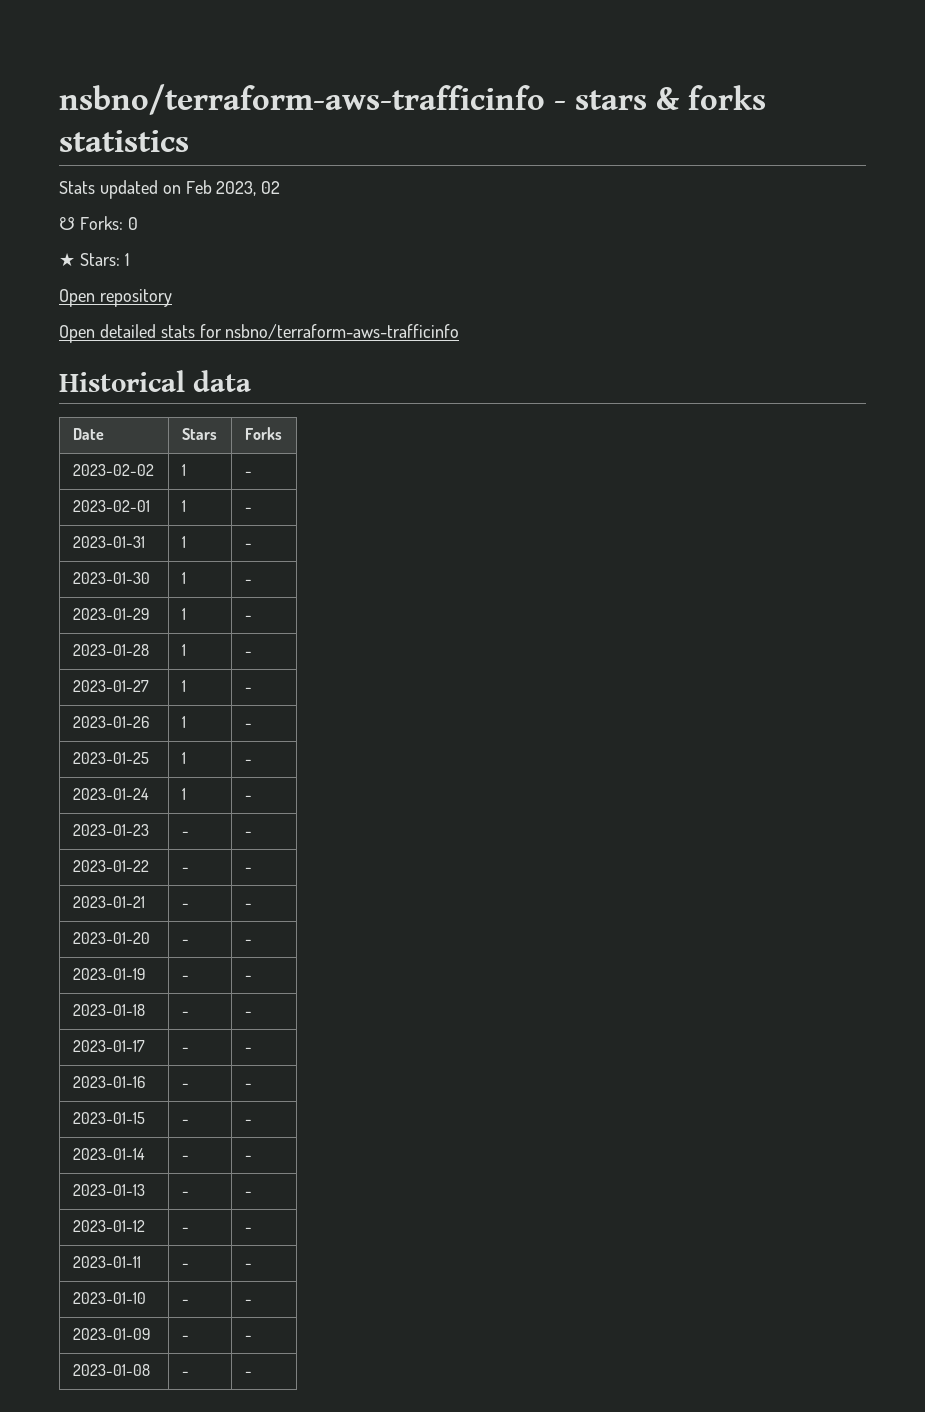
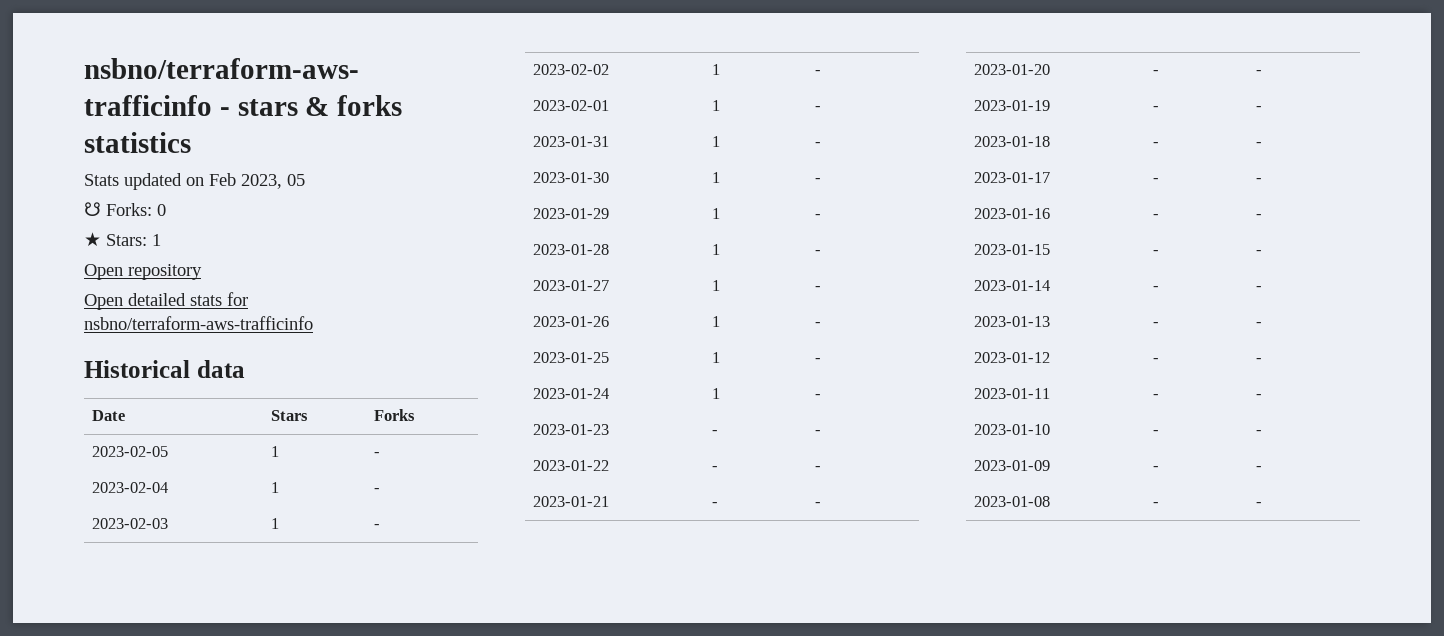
[261,181,281,194] 02 -> [287,174,305,186] 05
(282, 433) none -> [92,446,169,457] [271,446,280,457] [374,452,381,457] [92,482,169,493] [271,482,280,493] [374,488,381,493] [92,518,169,529] [271,518,280,529] [374,524,381,529] // 2023-02-05 | 1 | - // 2023-02-04 | 1 | - // 2023-02-03 | 1 | -

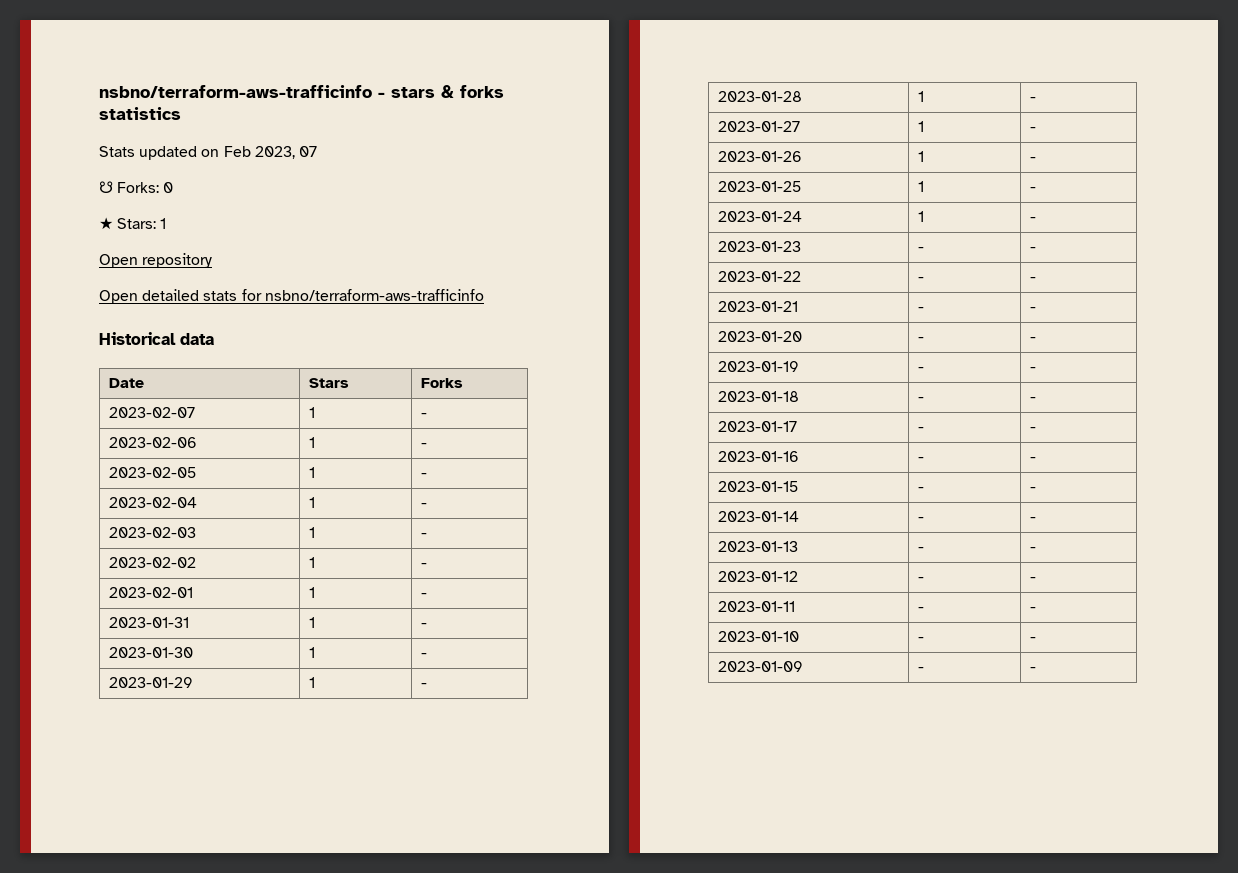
[287,174,305,186] 05 -> [298,146,317,157] 07
(416, 415) none -> [109,407,196,418] [309,407,316,418] [421,413,428,418] [109,437,198,448] [309,437,316,448] [421,443,428,448] // 2023-02-07 | 1 | - // 2023-02-06 | 1 | -
[974,496,1051,507] [1153,502,1160,507] [1256,502,1263,507] // 2023-01-08 | - | - -> (1037, 669) none

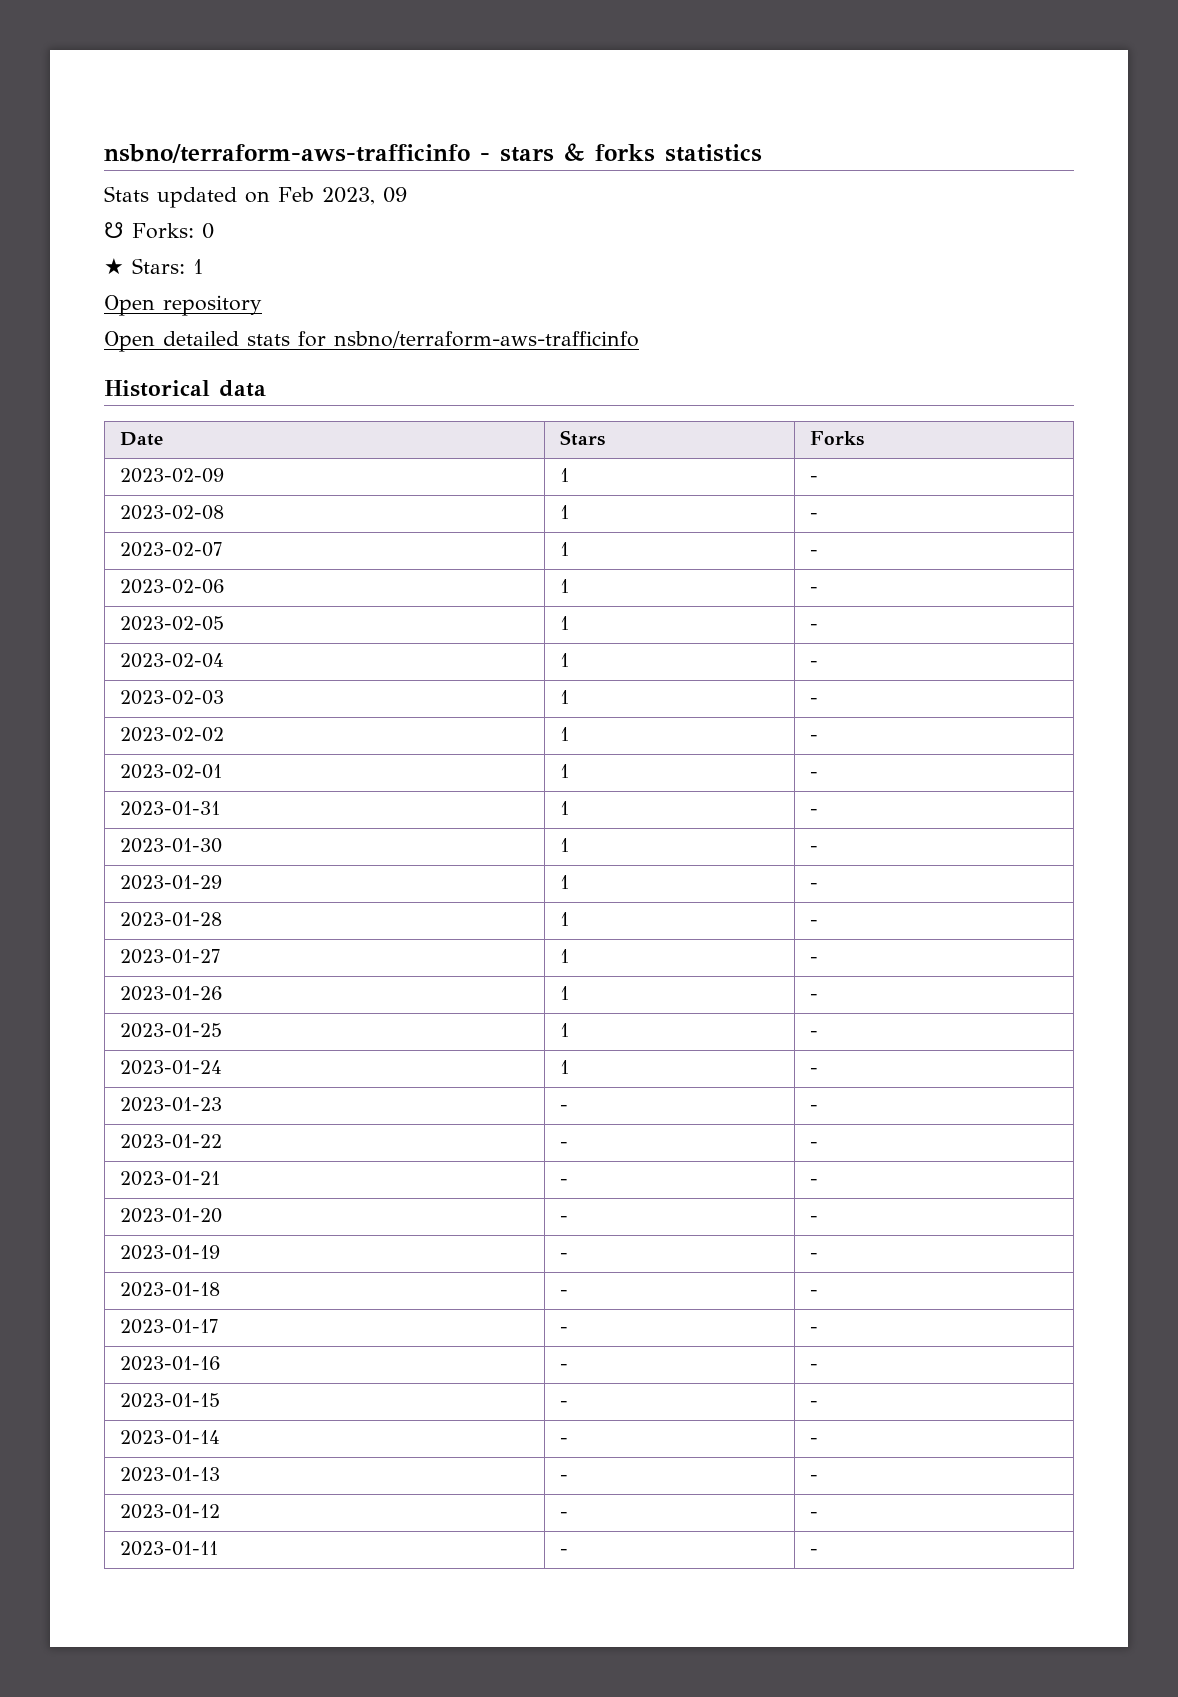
[298,146,317,157] 07 -> [383,187,407,203] 09
(464, 383) none -> [119,468,224,483] [559,468,569,482] [809,476,818,482] [119,505,224,520] [559,505,569,519] [809,513,818,519] // 2023-02-09 | 1 | - // 2023-02-08 | 1 | -
[718,631,800,642] [918,637,925,642] [1030,637,1037,642] [718,661,804,672] [918,667,925,672] [1030,667,1037,672] // 2023-01-10 | - | - // 2023-01-09 | - | - -> (818, 1552) none

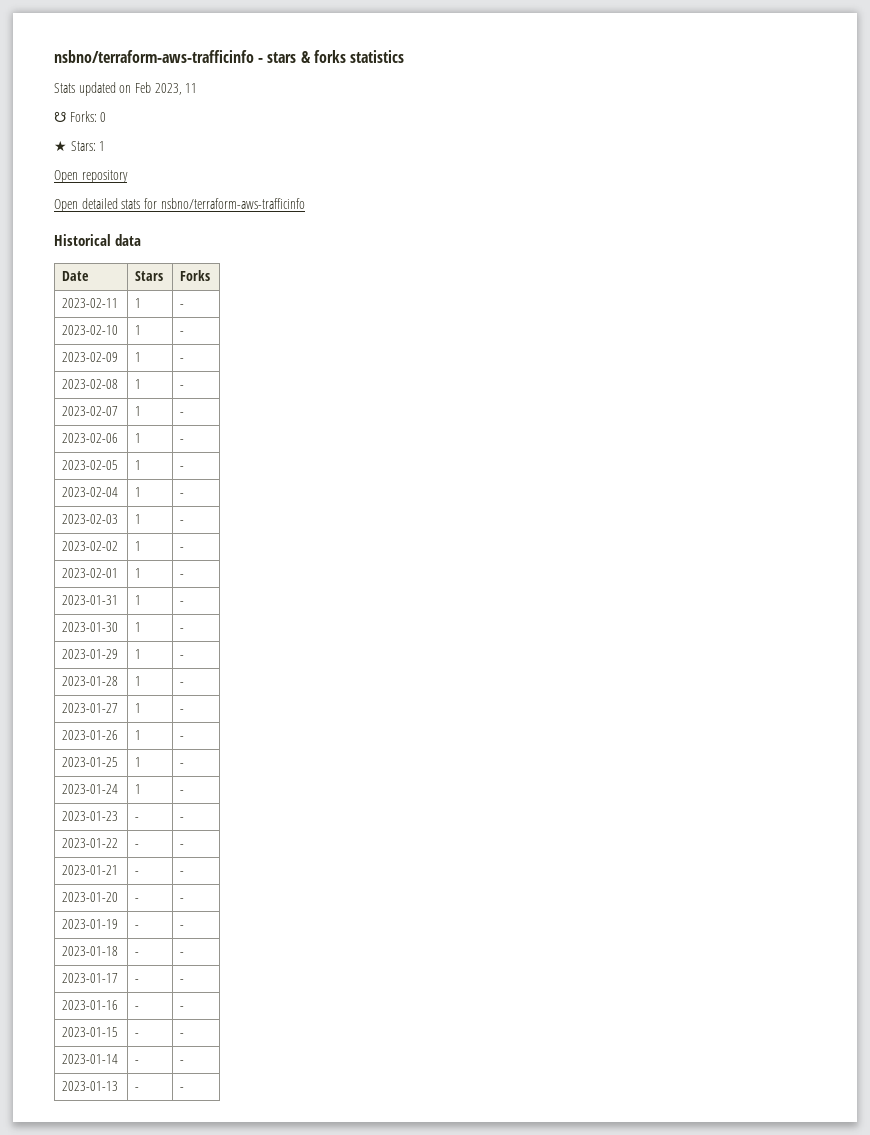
[383,187,407,203] 09 -> [185,83,198,93] 11
(864, 438) none -> [62,298,119,308] [135,298,142,308] [180,304,185,308] [62,325,119,335] [135,325,142,335] [180,331,185,335] // 2023-02-11 | 1 | - // 2023-02-10 | 1 | -
[119,1504,220,1519] [559,1512,568,1518] [809,1512,818,1518] [119,1541,218,1556] [559,1549,568,1555] [809,1549,818,1555] // 2023-01-12 | - | - // 2023-01-11 | - | - -> (185, 1089) none

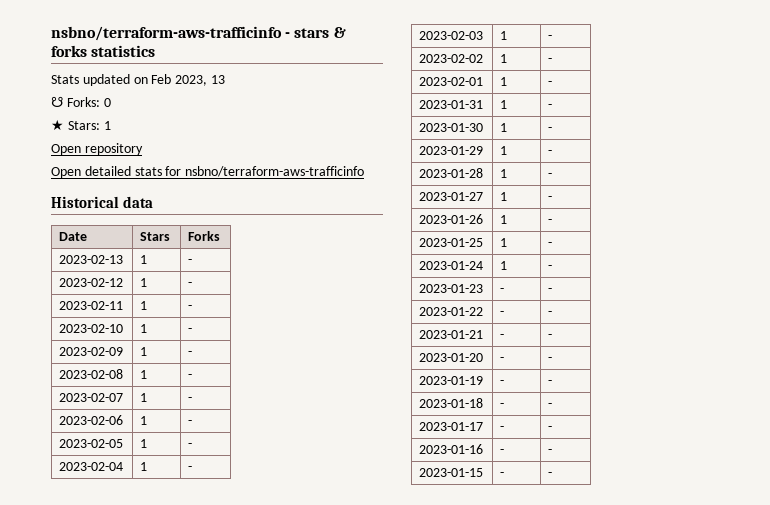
[185,83,198,93] 11 -> [210,75,225,84] 13
(211, 275) none -> [59,255,124,264] [140,255,148,264] [188,259,193,264] [59,278,124,287] [140,278,148,287] [188,282,193,287] // 2023-02-13 | 1 | - // 2023-02-12 | 1 | -
[62,1054,119,1064] [135,1060,140,1064] [180,1060,185,1064] [62,1081,119,1091] [135,1087,140,1091] [180,1087,185,1091] // 2023-01-14 | - | - // 2023-01-13 | - | - -> (553, 474) none

